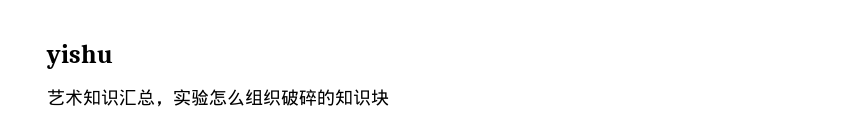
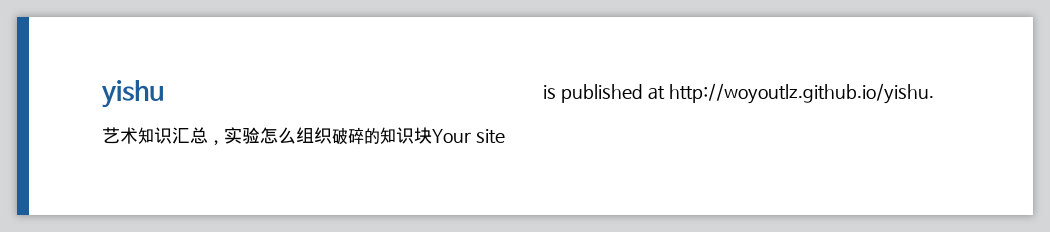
(389, 97) none -> [432,129,505,144] [543,83,934,104] Your site is published at http://woyoutlz.github.io/yishu.

